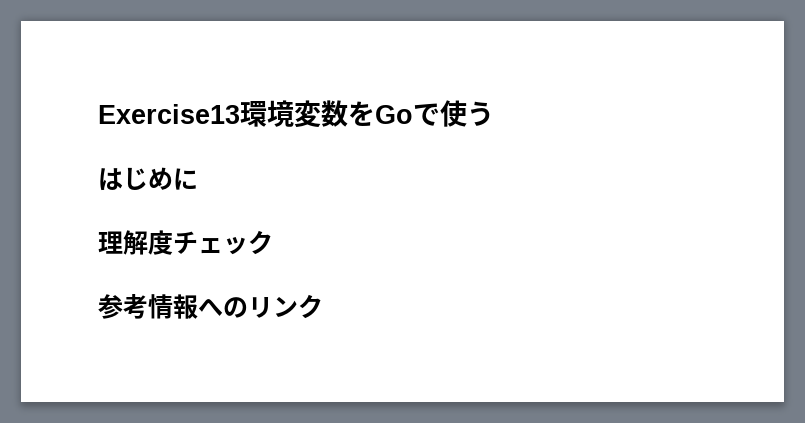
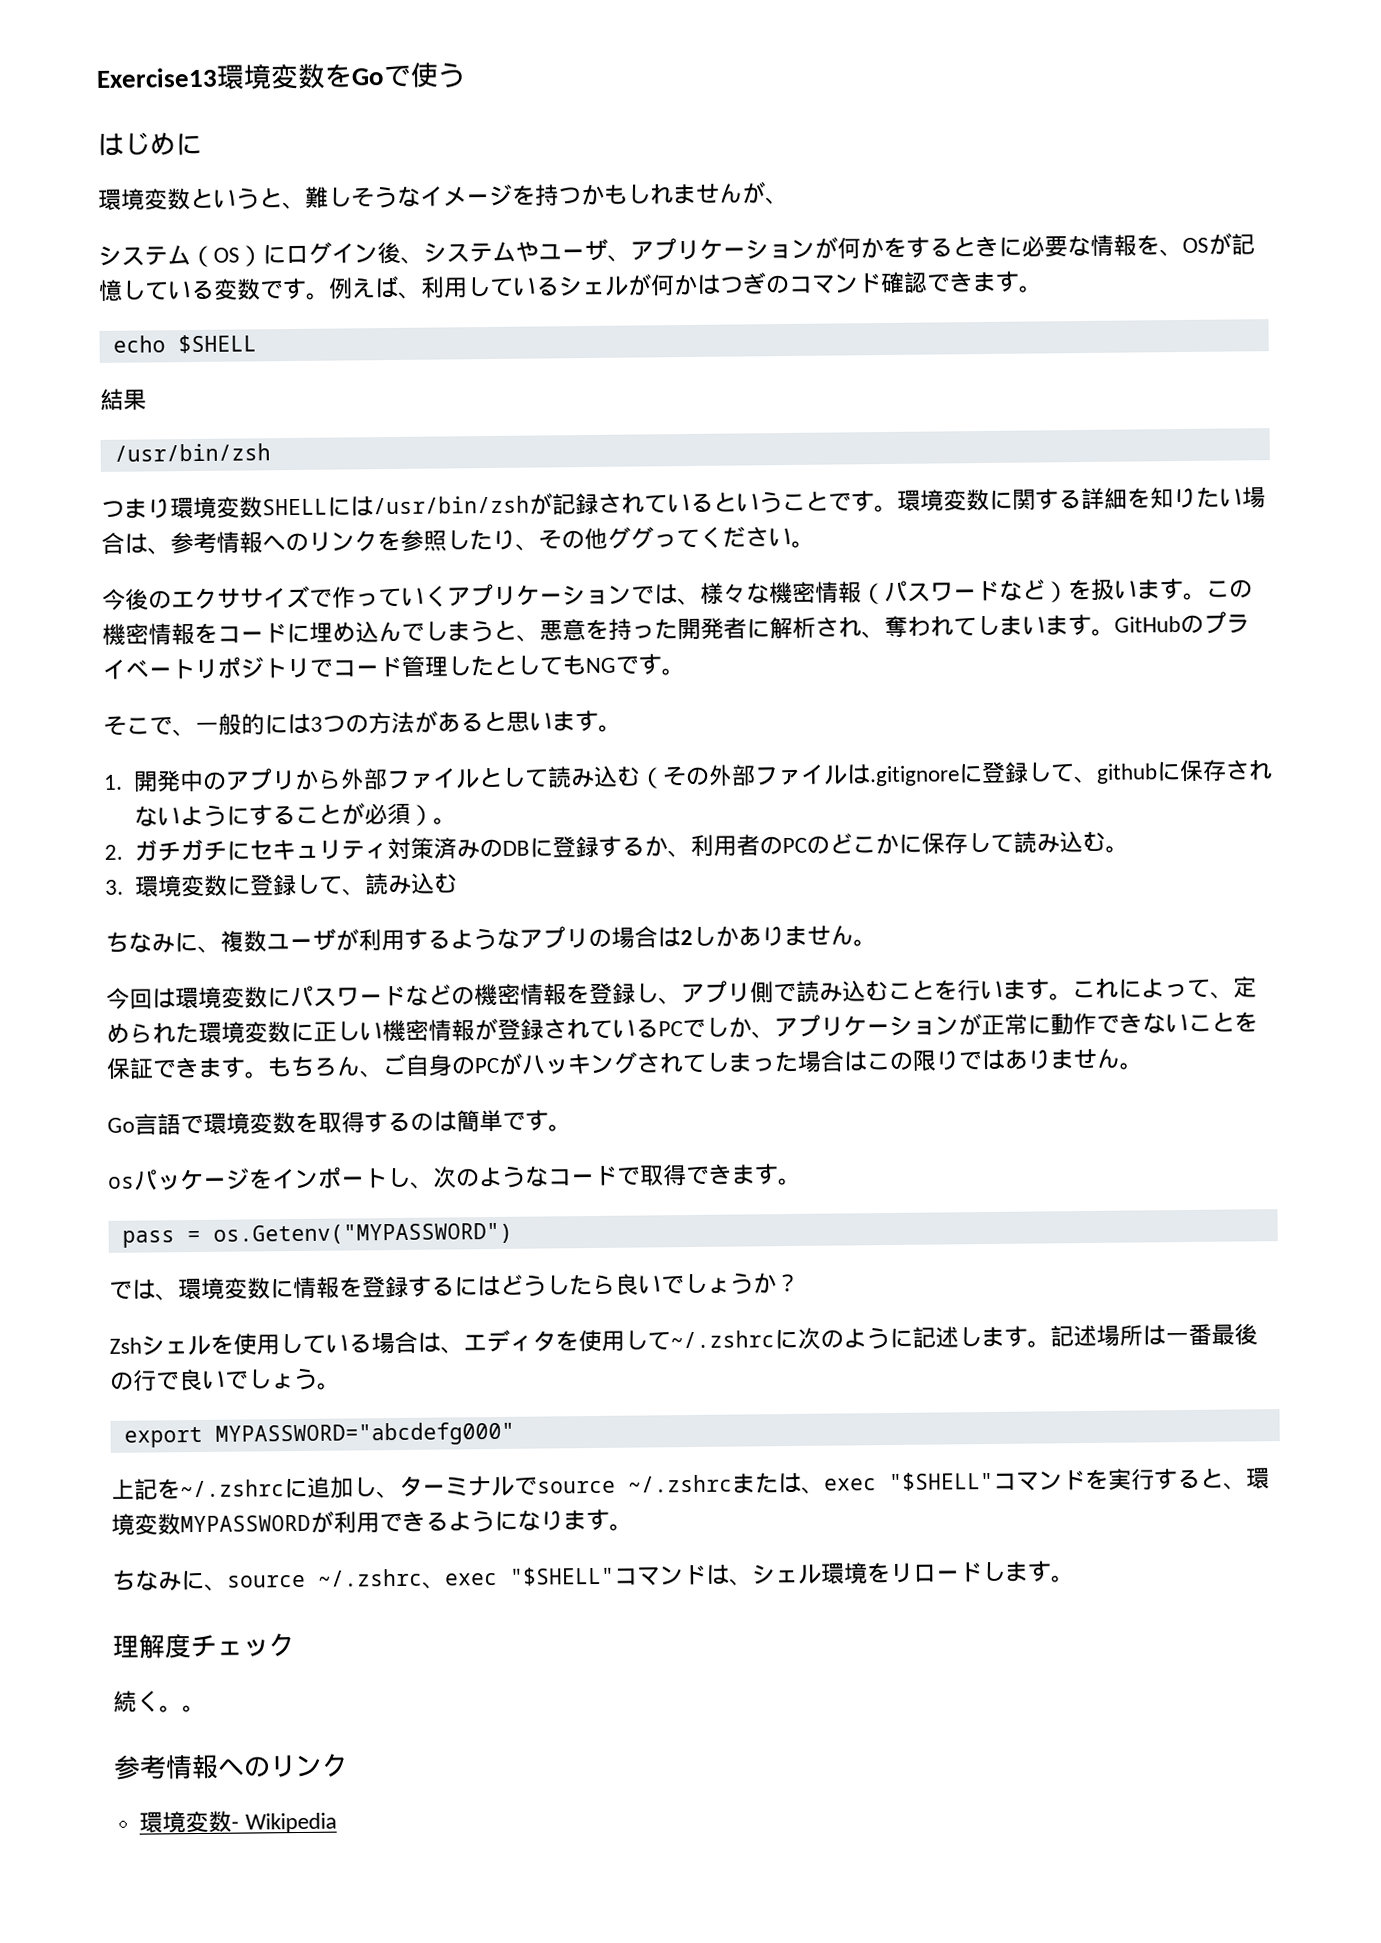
(198, 179) none -> [98,181,789,211] [98,232,1255,268] [98,270,1043,302] [112,334,257,354] [100,388,147,411] [113,443,271,462] [101,486,1266,520] [101,526,815,555] [102,577,1253,611] [102,611,1250,646] [102,653,685,680] [103,709,622,737] [103,759,1273,793] [133,802,457,827] [104,831,1129,862] [105,872,458,898] [105,925,877,954] [106,976,1257,1010] [106,1011,1258,1044] [106,1048,1144,1080] [107,1109,572,1136] [108,1163,802,1191] [121,1222,513,1248] [109,1272,800,1301] [109,1323,1258,1356] [110,1367,341,1392] [123,1421,515,1448] [111,1467,1270,1501] [111,1508,633,1536] [112,1560,1075,1592] // 環境変数というと、難しそうなイメージを持つかもしれませんが、 // システム（OS）にログイン後、システムやユーザ、アプリケーションが何かをするときに必要な情報を、OSが記憶している変数です。例えば、利用しているシェルが何かはつぎのコマンド確認できます。 // echo $SHELL // 結果 // /usr/bin/zsh // つまり環境変数SHELLには/usr/bin/zshが記録されているということです。環境変数に関する詳細を知りたい場合は、参考情報へのリンクを参照したり、その他ググってください。 // 今後のエクササイズで作っていくアプリケーションでは、様々な機密情報（パスワードなど）を扱います。この機密情報をコードに埋め込んでしまうと、悪意を持った開発者に解析され、奪われてしまいます。GitHubのプライベートリポジトリでコード管理したとしてもNGです。 // そこで、一般的には3つの方法があると思います。 // 1.開発中のアプリから外部ファイルとして読み込む（その外部ファイルは.gitignoreに登録して、githubに保存されないようにすることが必須）。 // 2.ガチガチにセキュリティ対策済みのDBに登録するか、利用者のPCのどこかに保存して読み込む。 // 3.環境変数に登録して、読み込む // ちなみに、複数ユーザが利用するようなアプリの場合は2しかありません。 // 今回は環境変数にパスワードなどの機密情報を登録し、アプリ側で読み込むことを行います。これによって、定められた環境変数に正しい機密情報が登録されているPCでしか、アプリケーションが正常に動作できないことを保証できます。もちろん、ご自身のPCがハッキングされてしまった場合はこの限りではありません。 // Go言語で環境変数を取得するのは簡単です。 // osパッケージをインポートし、次のようなコードで取得できます。 // pass = os.Getenv("MYPASSWORD") // では、環境変数に情報を登録するにはどうしたら良いでしょうか？ // Zshシェルを使用している場合は、エディタを使用して~/.zshrcに次のように記述します。記述場所は一番最後の行で良いでしょう。 // export MYPASSWORD="abcdefg000" // 上記を~/.zshrcに追加し、ターミナルでsource ~/.zshrcまたは、exec "$SHELL"コマンドを実行すると、環境変数MYPASSWORDが利用できるようになります。 // ちなみに、source ~/.zshrc、exec "$SHELL"コマンドは、シェル環境をリロードします。
[98,294,323,319] // 参考情報へのリンク -> [113,1690,206,1713] [113,1753,349,1780] [139,1810,337,1834] // 続く。。 // 参考情報へのリンク // 環境変数- Wikipedia

